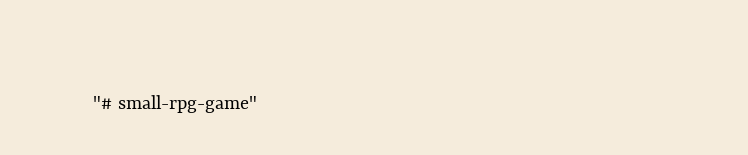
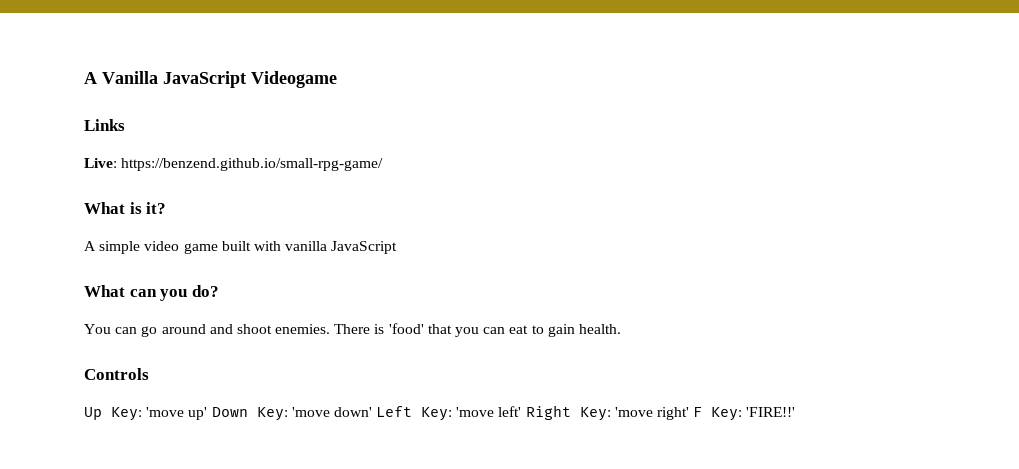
[93,95,257,113] "# small-rpg-game" -> [84,71,337,88] [84,119,125,131] [84,158,384,171] [84,202,167,214] [84,241,398,254] [84,285,219,301] [84,323,621,337] [84,368,149,380] [84,405,796,421] A Vanilla JavaScript Videogame // Links // Live: https://benzend.github.io/small-rpg-game/ // What is it? // A simple video game built with vanilla JavaScript // What can you do? // You can go around and shoot enemies. There is 'food' that you can eat to gain health. // Controls // Up Key: 'move up' Down Key: 'move down' Left Key: 'move left' Right Key: 'move right' F Key: 'FIRE!!'

